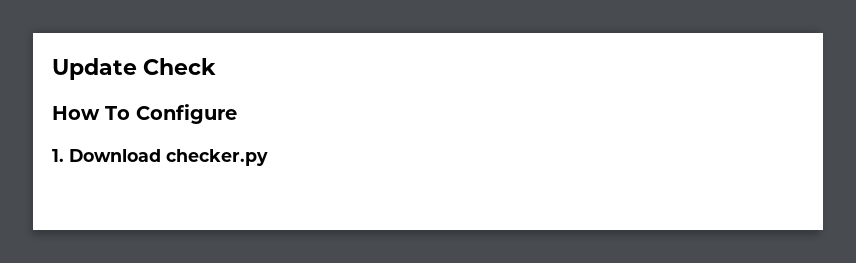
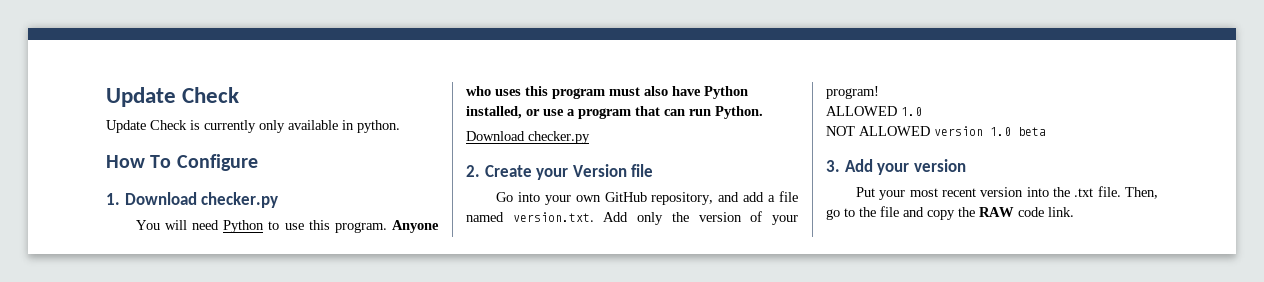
[52,58,216,80] Update Check -> [106,87,240,107] [106,120,400,133] Update Check // Update Check is currently only available in python.
(268, 157) none -> [135,220,439,233] [466,86,748,99] [466,106,763,119] [466,131,590,144] [466,164,654,180] [495,191,798,205] [466,211,798,225] [826,86,879,99] [826,106,922,116] [826,126,1046,136] [826,159,966,175] [855,186,1158,200] [826,206,1074,220] // You will need Python to use this program. Anyone who uses this program must also have Python installed, or use a program that can run Python. // Download checker.py // 2. Create your Version file // Go into your own GitHub repository, and add a file named version.txt. Add only the version of your program! // ALLOWED 1.0 // NOT ALLOWED version 1.0 beta // 3. Add your version // Put your most recent version into the .txt file. Then, go to the file and copy the RAW code link.

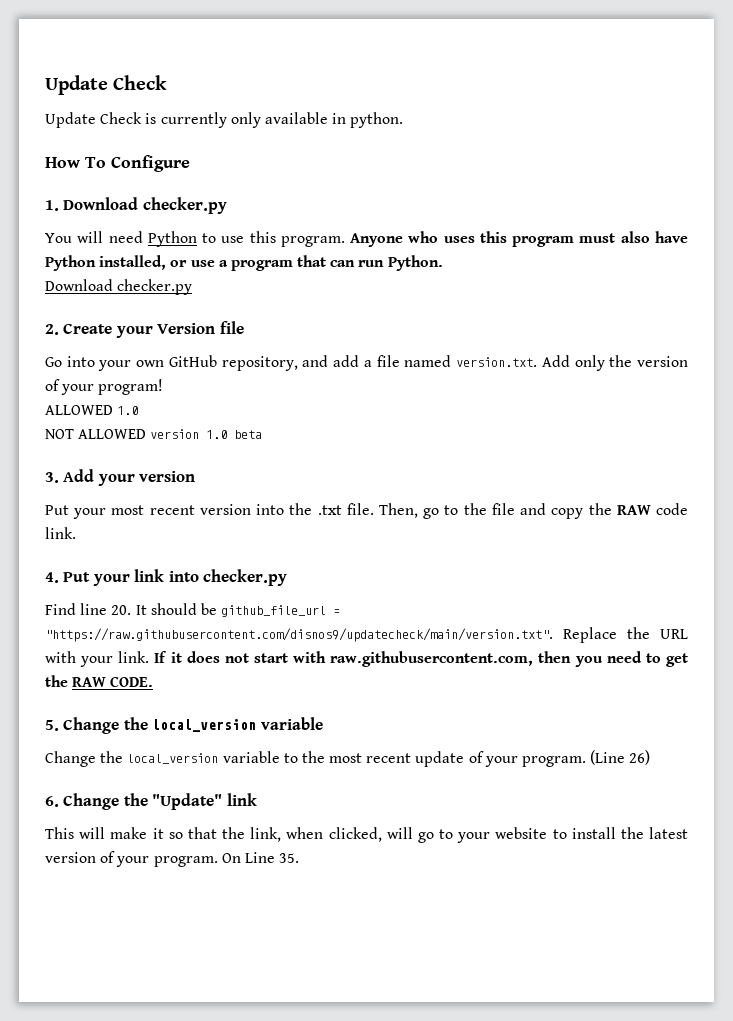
(1074, 212) none -> [45,569,288,586] [45,603,341,617] [45,627,688,643] [45,651,688,667] [45,675,154,687] [45,717,323,734] [45,750,651,767] [45,793,257,810] [45,827,688,843] [45,851,300,867] // 4. Put your link into checker.py // Find line 20. It should be github_file_url = "https://raw.githubusercontent.com/disnos9/updatecheck/main/version.txt". Replace the URL with your link. If it does not start with raw.githubusercontent.com, then you need to get the RAW CODE. // 5. Change the local_version variable // Change the local_version variable to the most recent update of your program. (Line 26) // 6. Change the "Update" link // This will make it so that the link, when clicked, will go to your website to install the latest version of your program. On Line 35.

